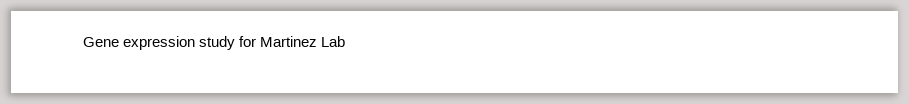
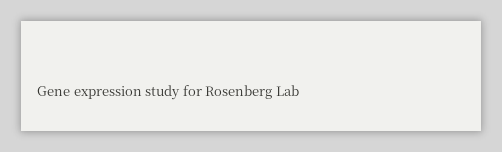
[260,36,318,47] Martinez -> [205,85,273,99] Rosenberg

